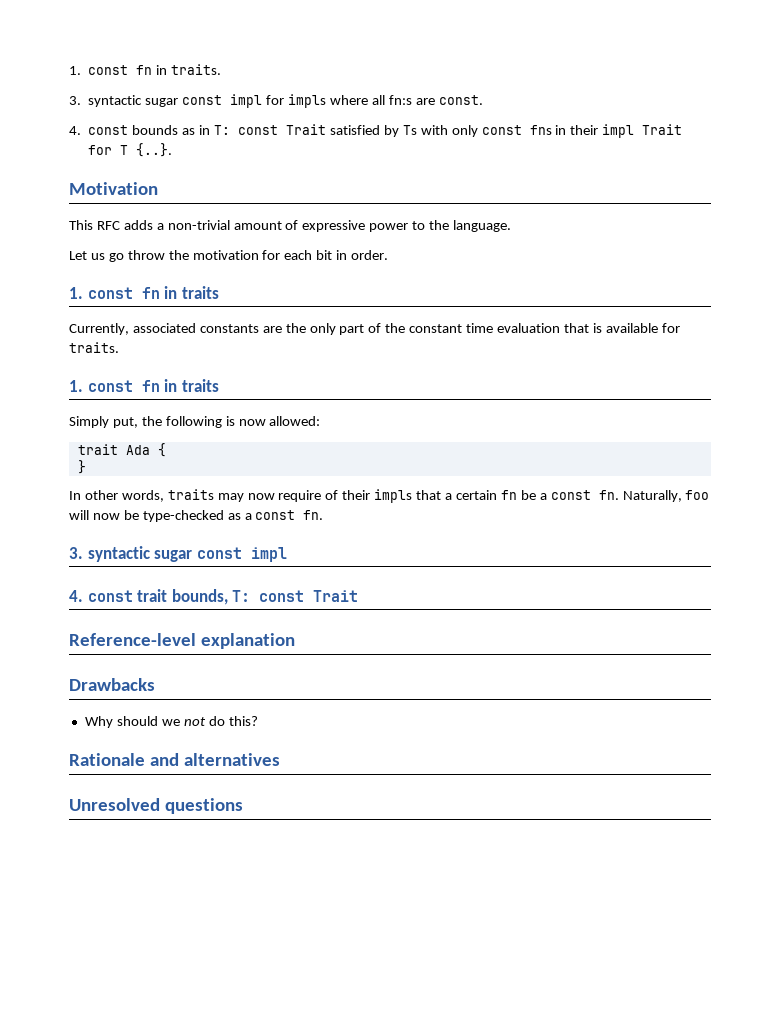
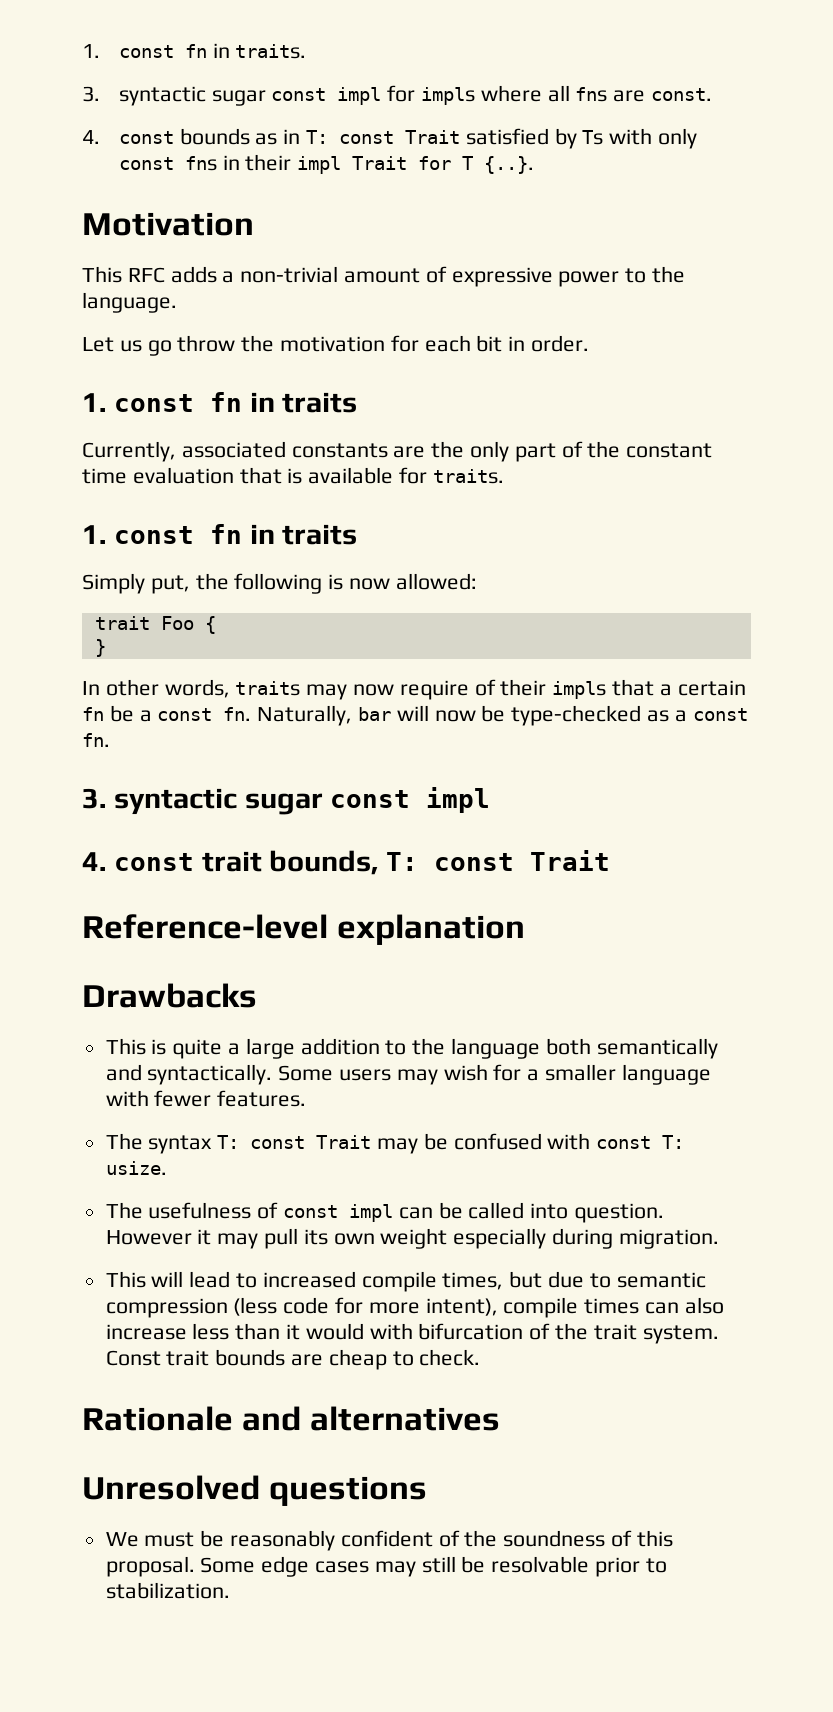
[388,95,412,105] fn:s -> [575,87,608,102] fns
[125,445,150,455] Ada -> [160,616,194,630] Foo
[685,490,710,500] foo -> [358,707,392,721] bar
[84,716,258,728] Why should we not do this? -> [105,1038,718,1059] [105,1064,711,1085] [105,1090,307,1107] [105,1133,685,1154] [105,1161,167,1175] [105,1202,665,1223] [105,1228,719,1249] [105,1271,706,1292] [105,1297,724,1318] [105,1323,719,1344] [105,1349,481,1370] This is quite a large addition to the language both semantically and syntactically. Some users may wish for a smaller language with fewer features. // The syntax T: const Trait may be confused with const T: usize. // The usefulness of const impl can be called into question. However it may pull its own weight especially during migration. // This will lead to increased compile times, but due to semantic compression (less code for more intent), compile times can also increase less than it would with bifurcation of the trait system. Const trait bounds are cheap to check.
(243, 806) none -> [105,1530,673,1551] [105,1556,667,1577] [105,1582,230,1599] // We must be reasonably confident of the soundness of this proposal. Some edge cases may still be resolvable prior to stabilization.

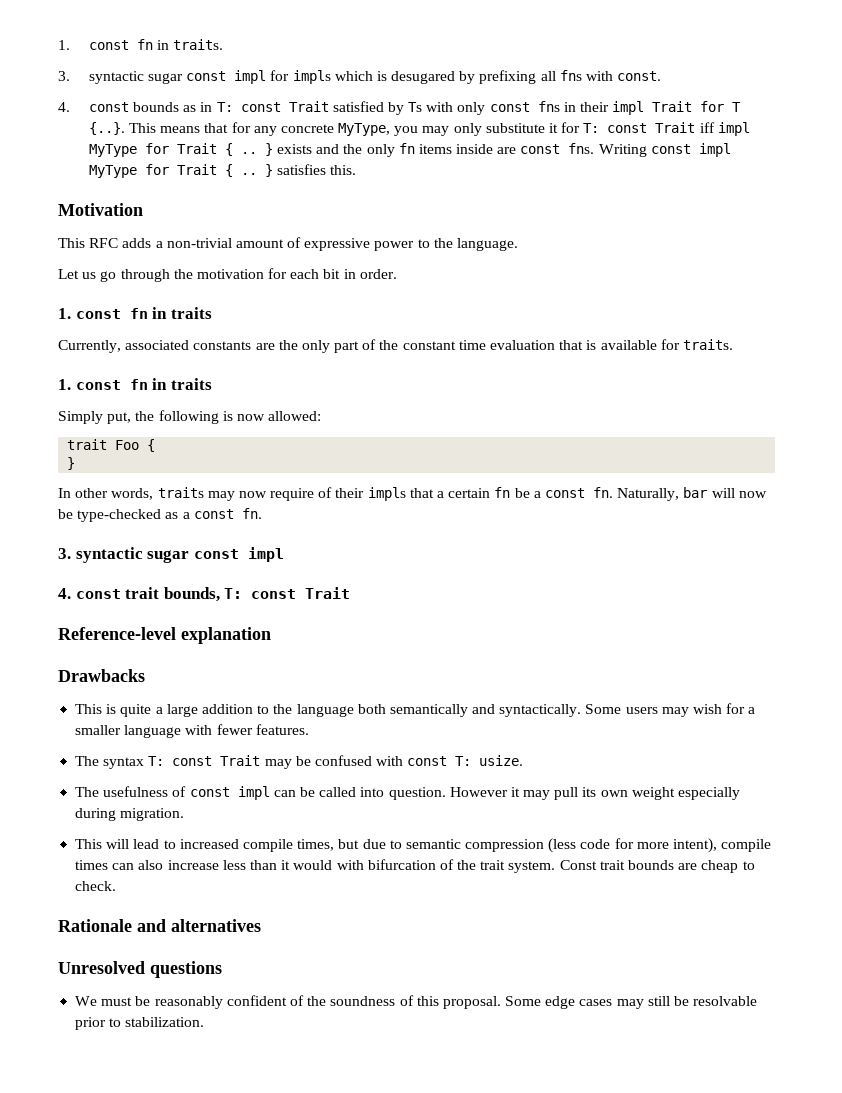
[480,85,542,102] where -> [334,70,537,84] which is desugared by prefixing
[613,90,646,102] are -> [585,71,613,81] with
(535, 165) none -> [128,122,750,136] [88,143,731,157] [88,164,357,178] This means that for any concrete MyType, you may only substitute it for T: const Trait iff impl MyType for Trait { .. } exists and the only fn items inside are const fns. Writing const impl MyType for Trait { .. } satisfies this.
[177,335,236,352] throw -> [120,269,170,282] through

